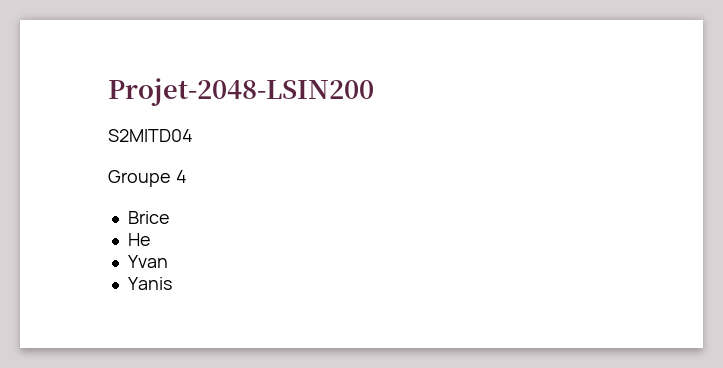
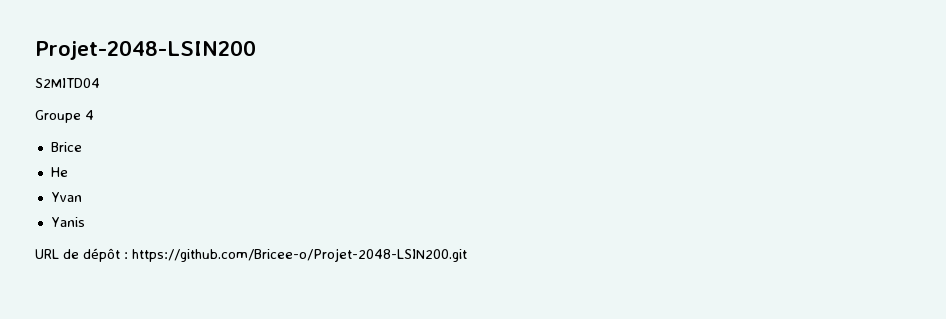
(172, 283) none -> [35,248,467,262] // URL de dépôt : https://github.com/Bricee-o/Projet-2048-LSIN200.git

